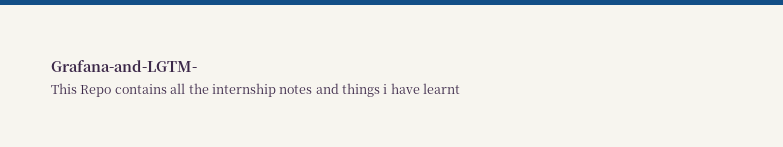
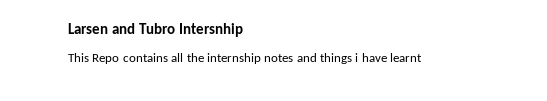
[51,60,197,72] Grafana-and-LGTM- -> [68,23,243,37] Larsen and Tubro Intersnhip

